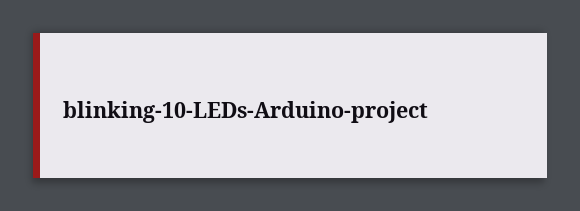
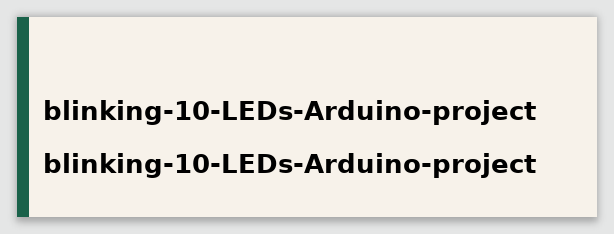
[63,101,428,123] blinking-10-LEDs-Arduino-project -> [43,100,536,125] [43,153,536,178] blinking-10-LEDs-Arduino-project // blinking-10-LEDs-Arduino-project

